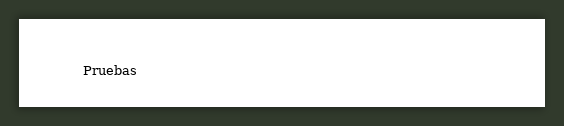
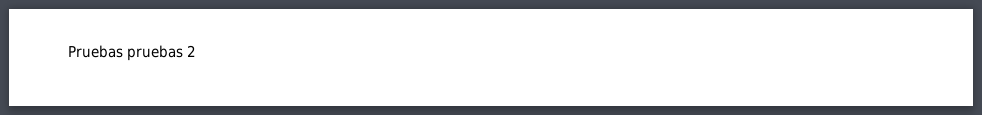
(137, 70) none -> [127,45,196,61] pruebas 2

